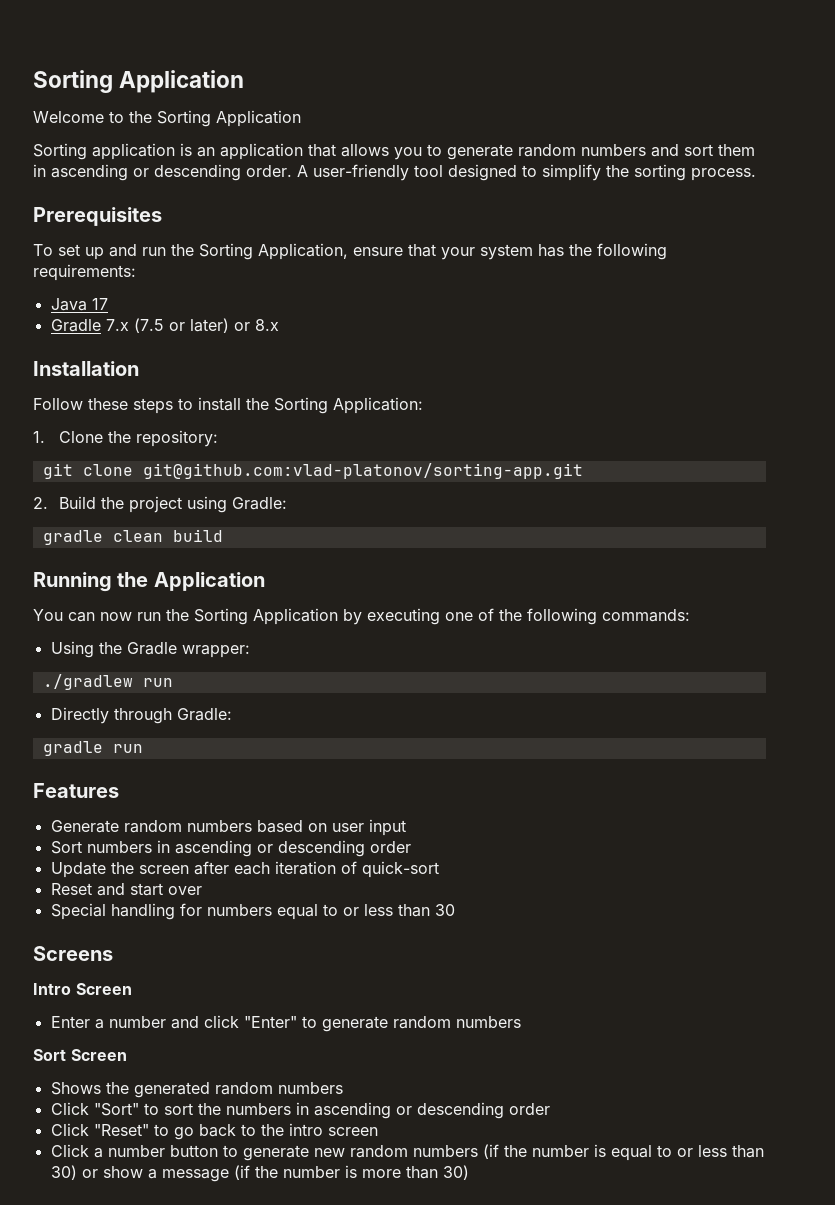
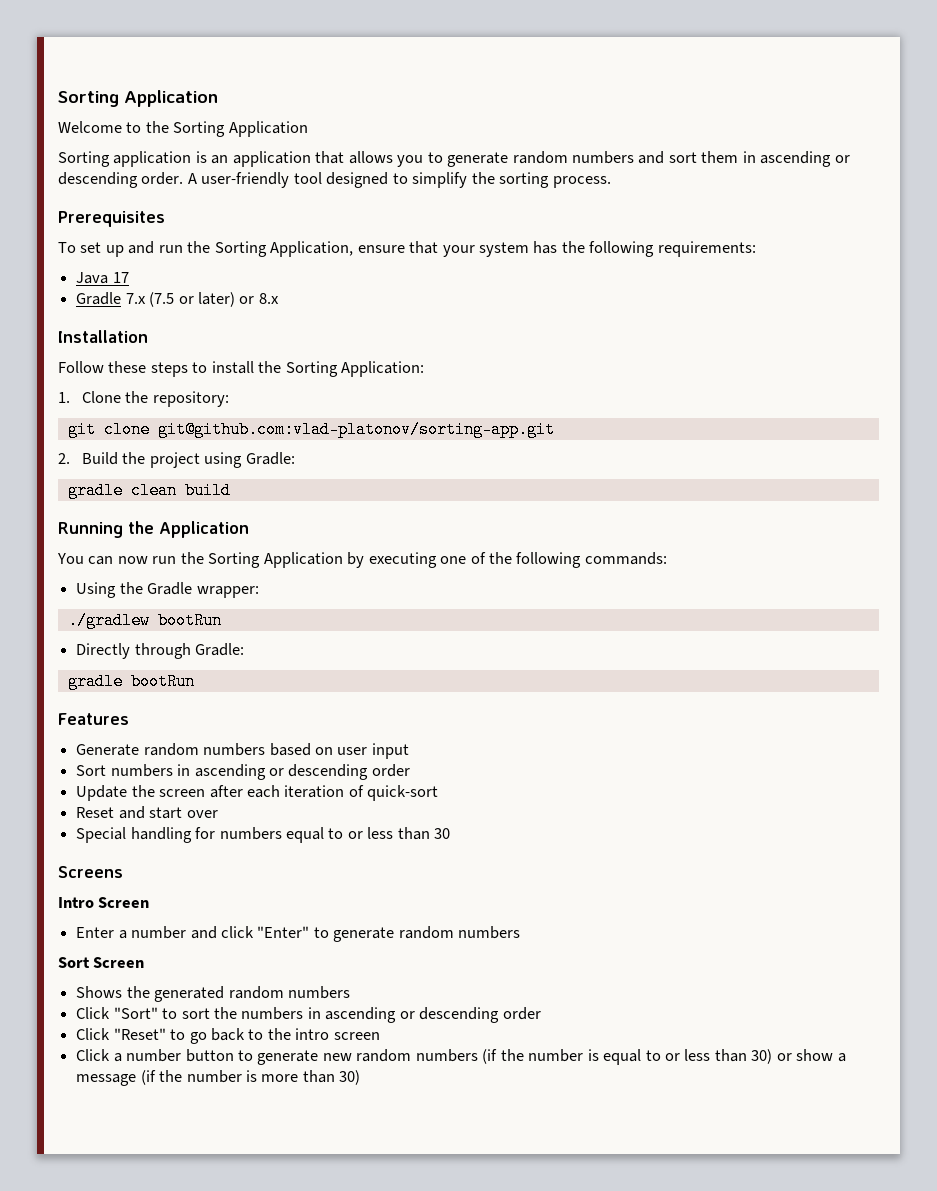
[142,678,173,687] run -> [157,612,222,629] bootRun
[112,744,143,753] run -> [130,673,195,690] bootRun

